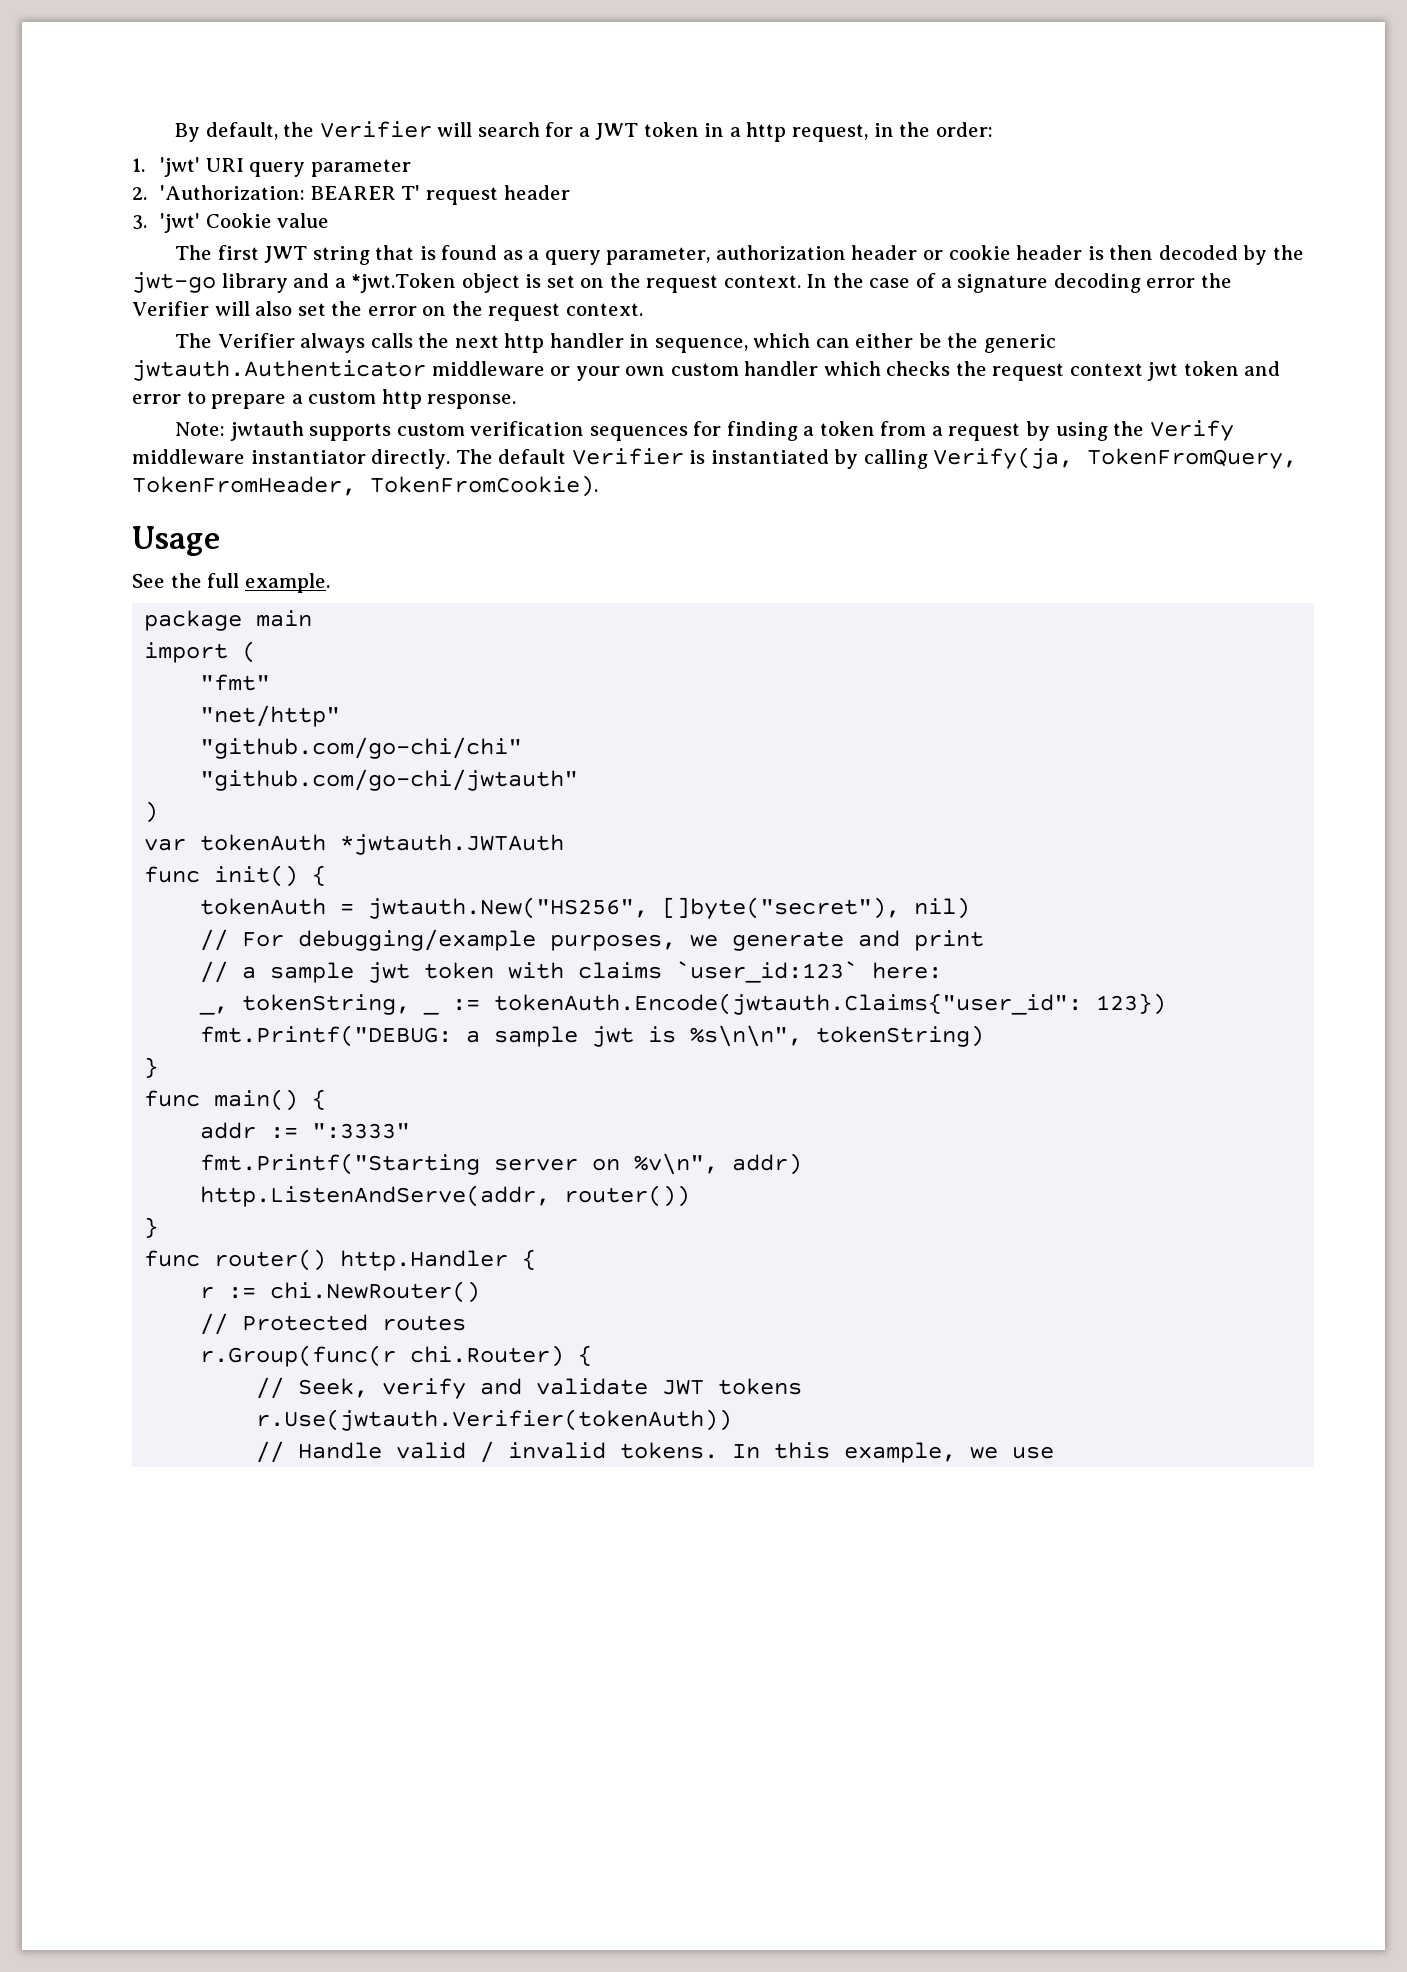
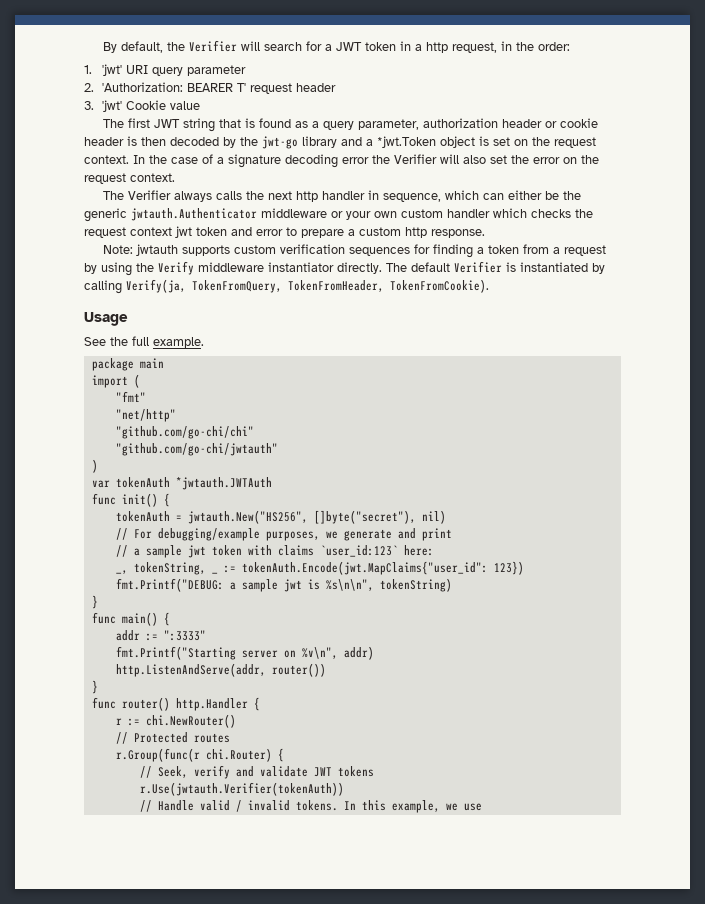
[494,993,1083,1015] tokenAuth.Encode(jwtauth.Claims{"user_id": -> [241,561,488,575] tokenAuth.Encode(jwt.MapClaims{"user_id":

